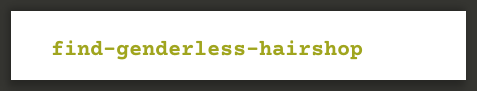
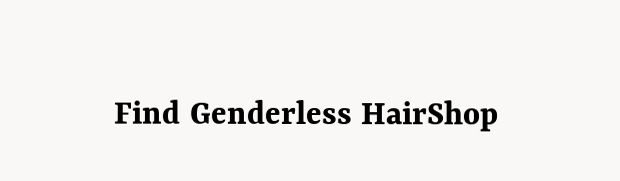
[51,40,363,60] find-genderless-hairshop -> [113,99,499,132] Find Genderless HairShop

